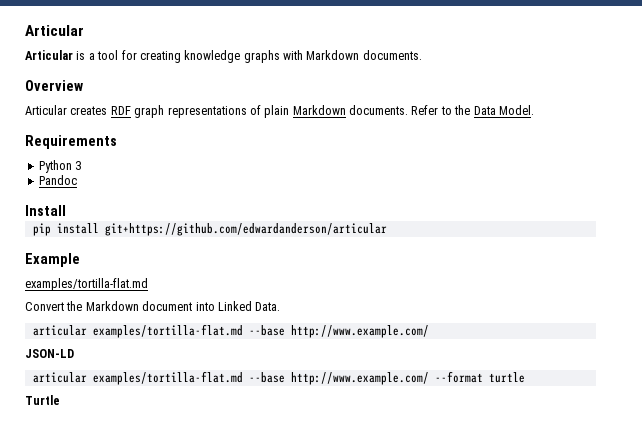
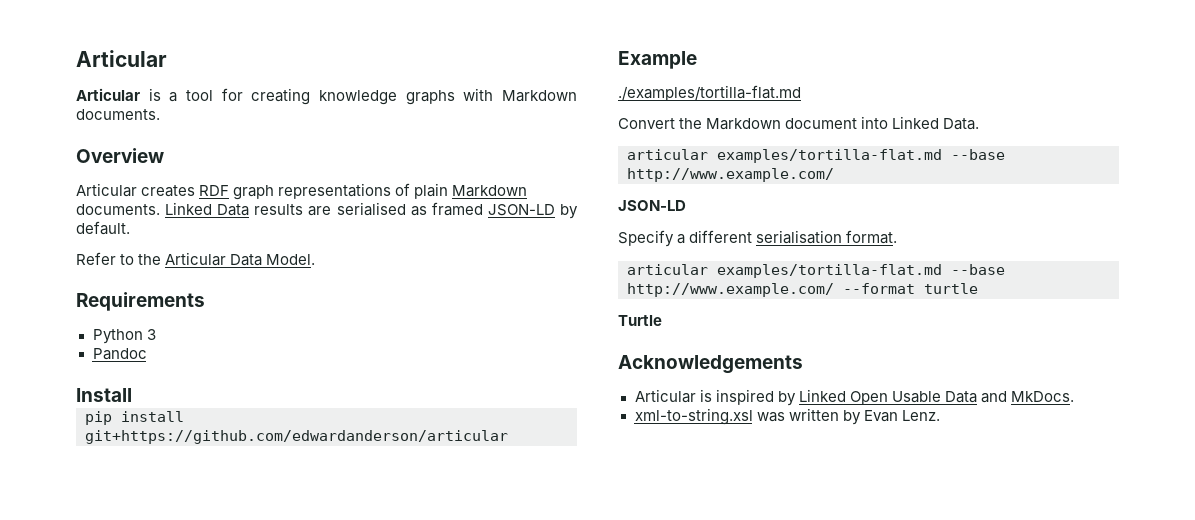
(408, 110) none -> [165,202,578,219] [76,221,130,235] Linked Data results are serialised as framed JSON-LD by default. //
(471, 110) none -> [165,252,227,266] Articular
[25,278,148,291] examples/tortilla-flat.md -> [618,85,801,101] ./examples/tortilla-flat.md
(74, 353) none -> [618,230,898,247] // Specify a different serialisation format.
(60, 400) none -> [618,355,803,374] [634,389,1074,406] [634,408,940,425] // Acknowledgements // Articular is inspired by Linked Open Usable Data and MkDocs. // xml-to-string.xsl was written by Evan Lenz.

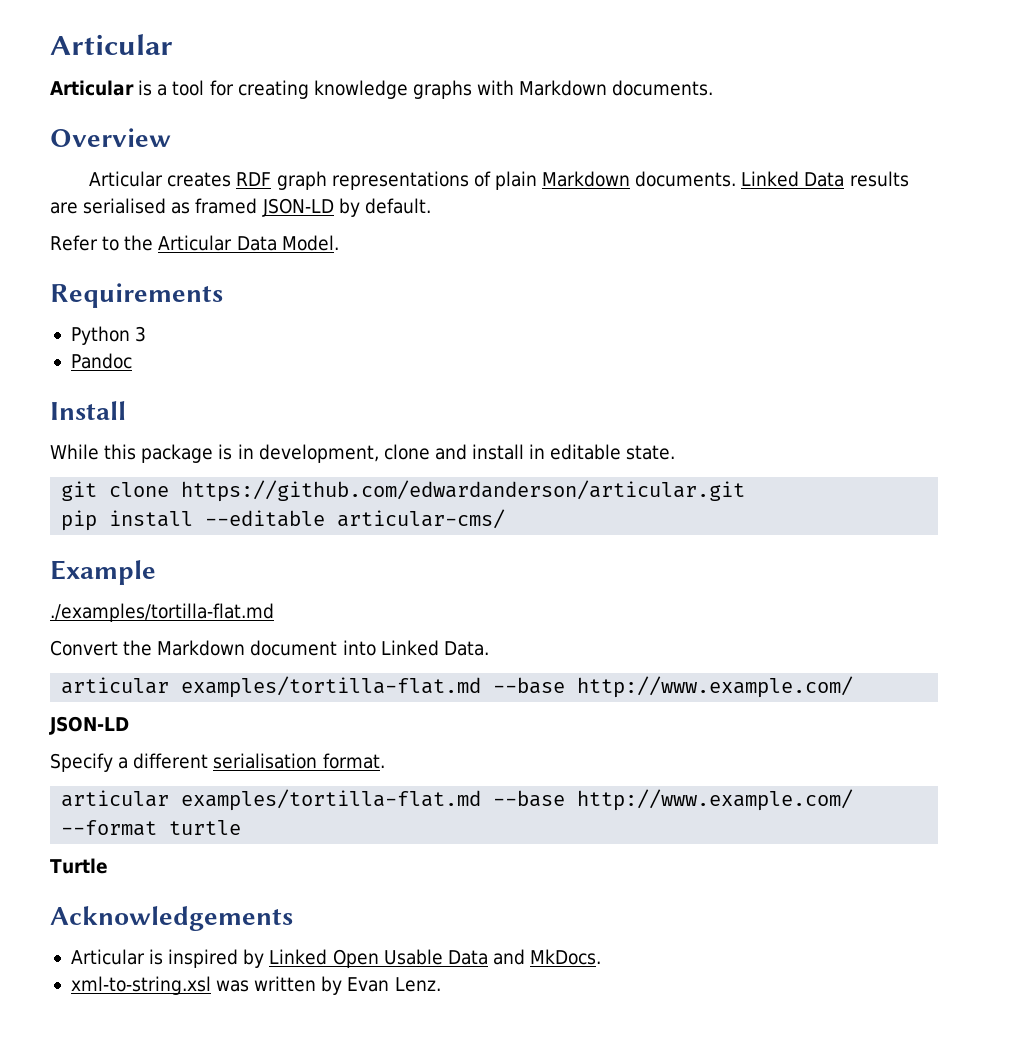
(132, 395) none -> [50,444,676,463] [61,480,746,502] // While this package is in development, clone and install in editable state. // git clone https://github.com/edwardanderson/articular.git
[85,430,508,444] git+https://github.com/edwardanderson/articular -> [205,509,506,529] --editable articular-cms/

